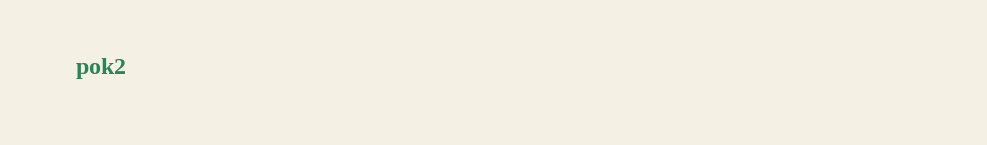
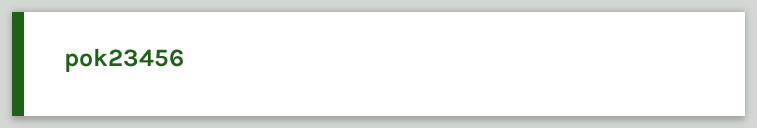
[76,58,126,79] pok2 -> [64,48,184,72] pok23456

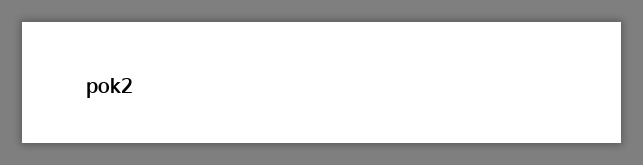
[64,48,184,72] pok23456 -> [86,78,133,98] pok2

